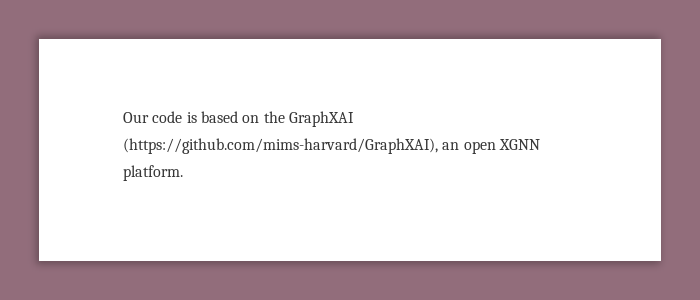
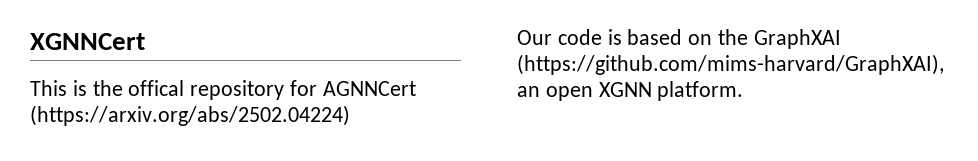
(123, 117) none -> [30,33,145,50] [30,80,416,100] [30,105,350,126] XGNNCert // This is the offical repository for AGNNCert (https://arxiv.org/abs/2502.04224) //

